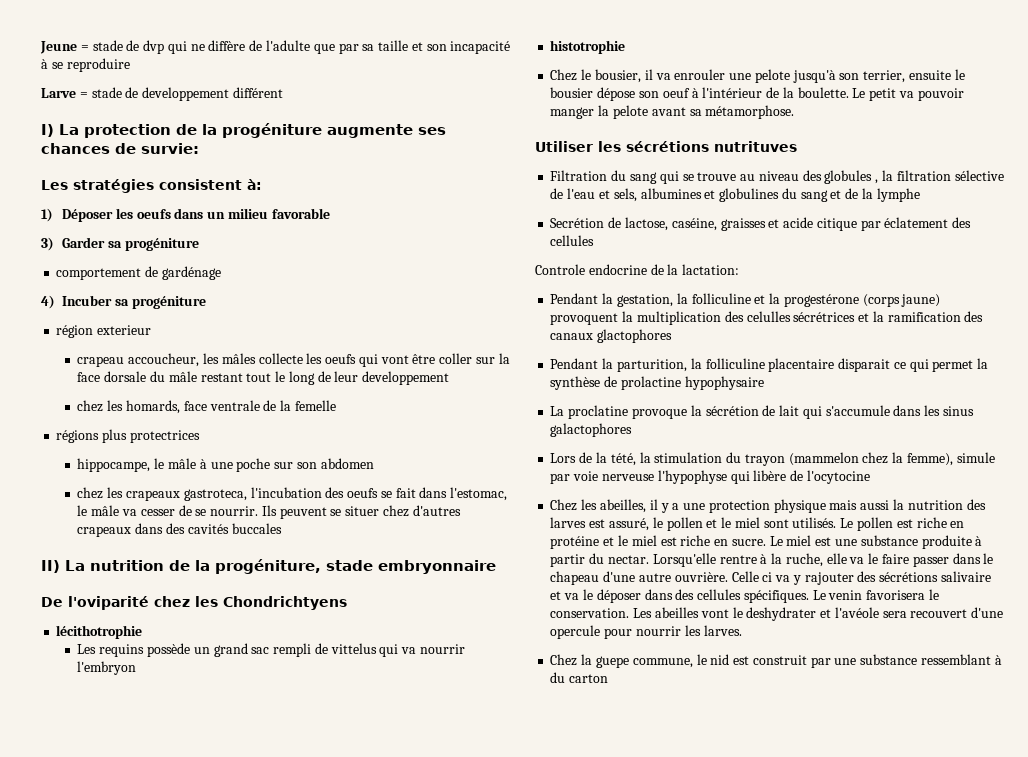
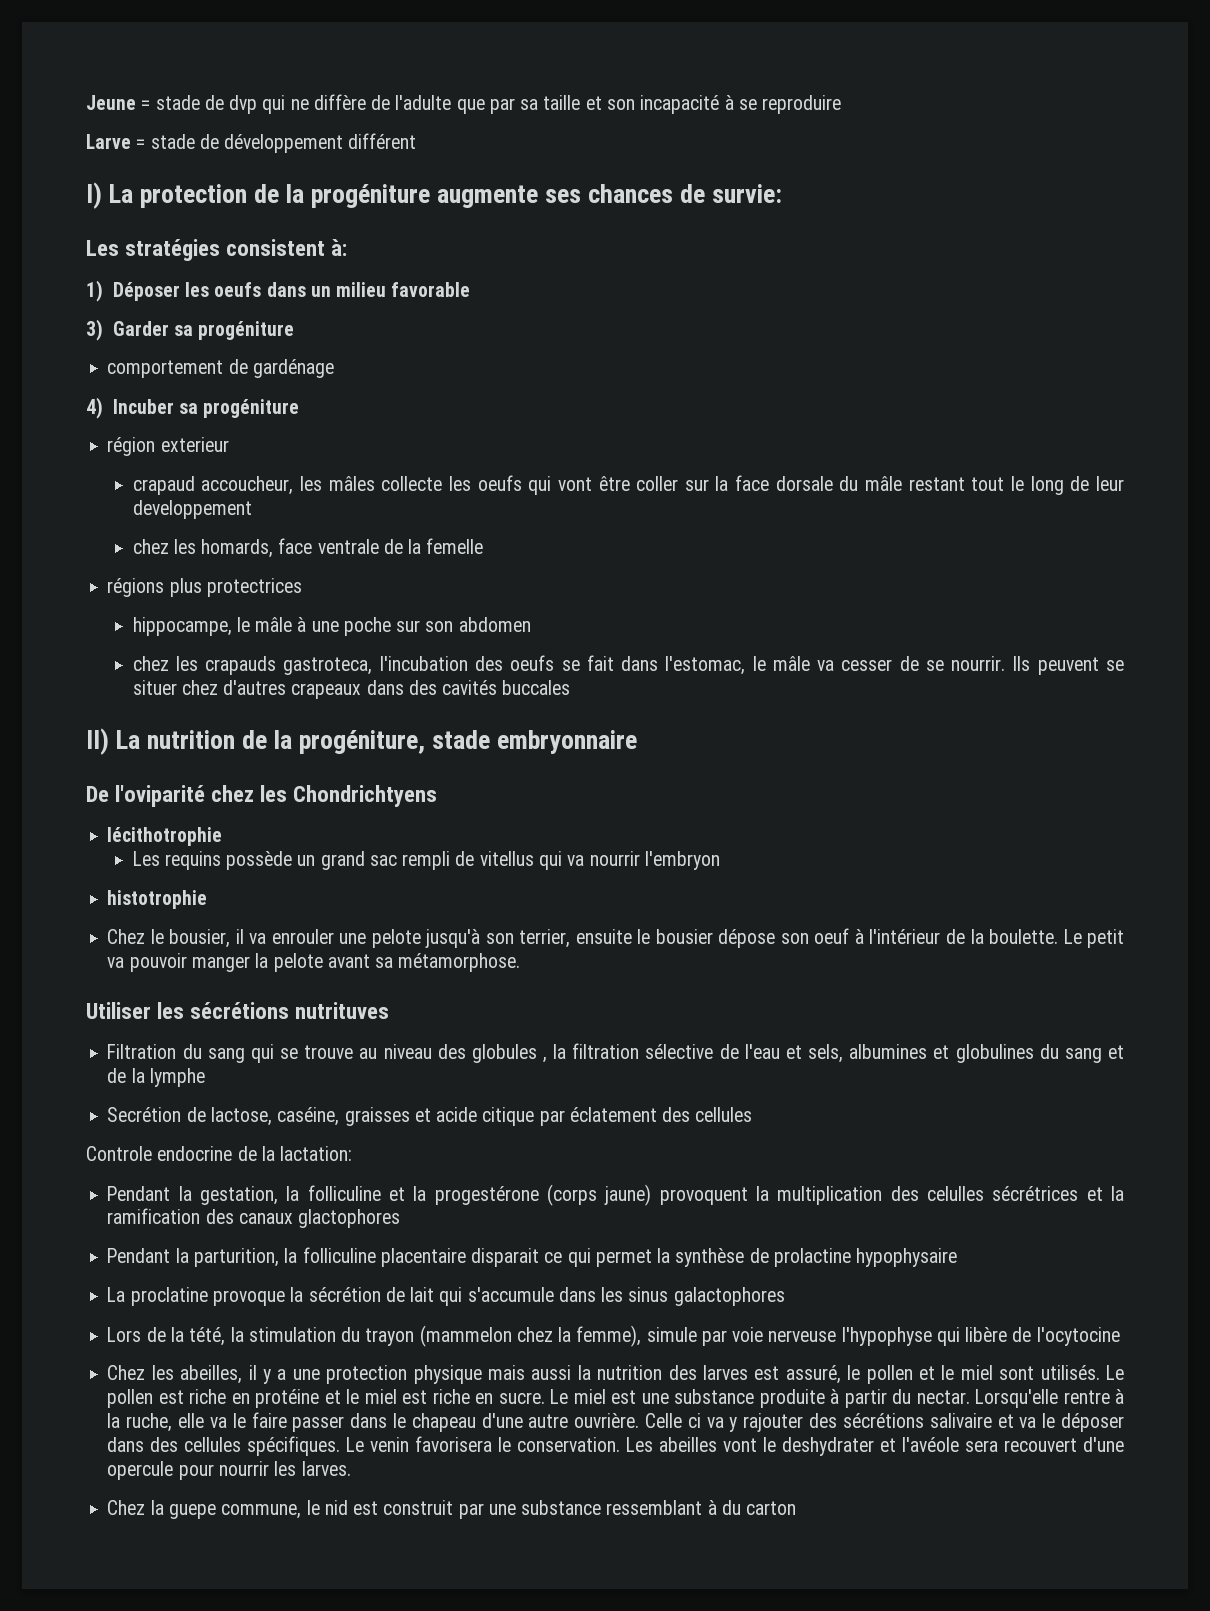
[142,87,230,101] developpement -> [224,134,344,153] développement
[77,356,125,367] crapeau -> [132,476,195,495] crapaud
[126,490,181,501] crapeaux -> [205,656,277,675] crapauds
[330,643,377,654] vittelus -> [479,851,534,866] vitellus

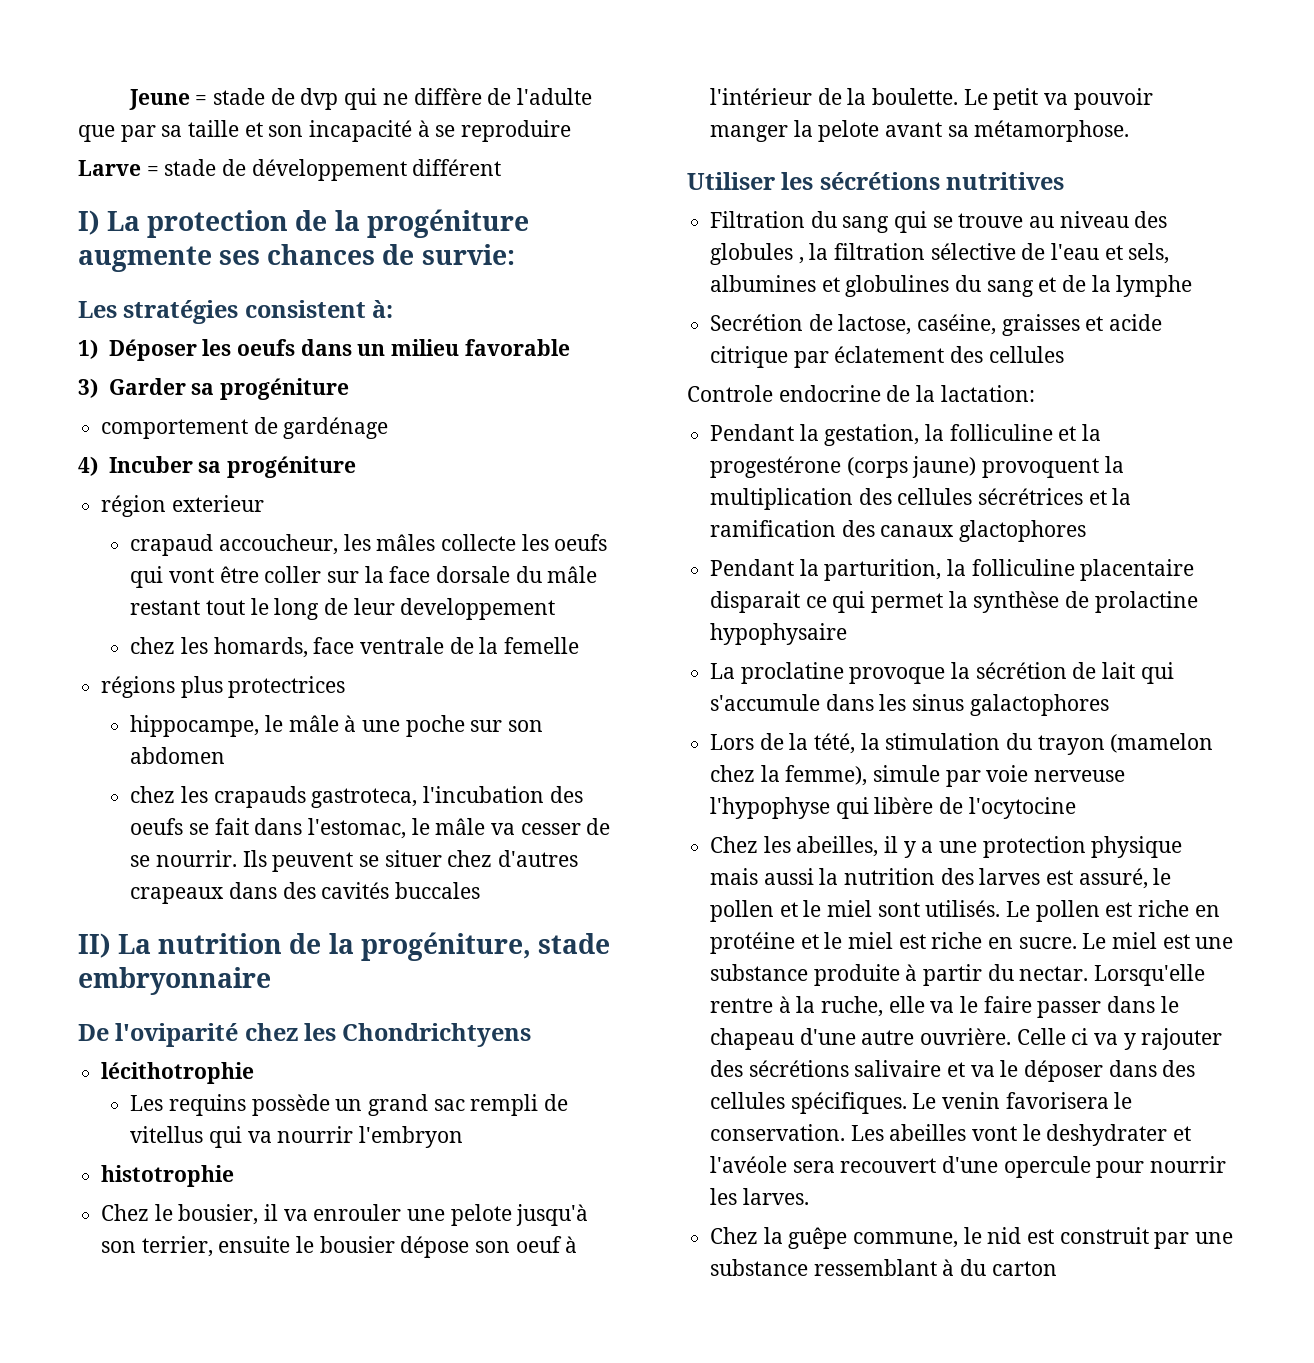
[295,1002,390,1019] nutrituves -> [946,172,1065,190] nutritives
[482,1107,535,1126] citique -> [710,346,789,368] citrique
[927,1186,985,1201] celulles -> [897,488,973,505] cellules
[419,1325,512,1347] (mammelon -> [1110,733,1214,753] (mamelon
[168,1504,216,1519] guepe -> [788,1227,848,1249] guêpe

